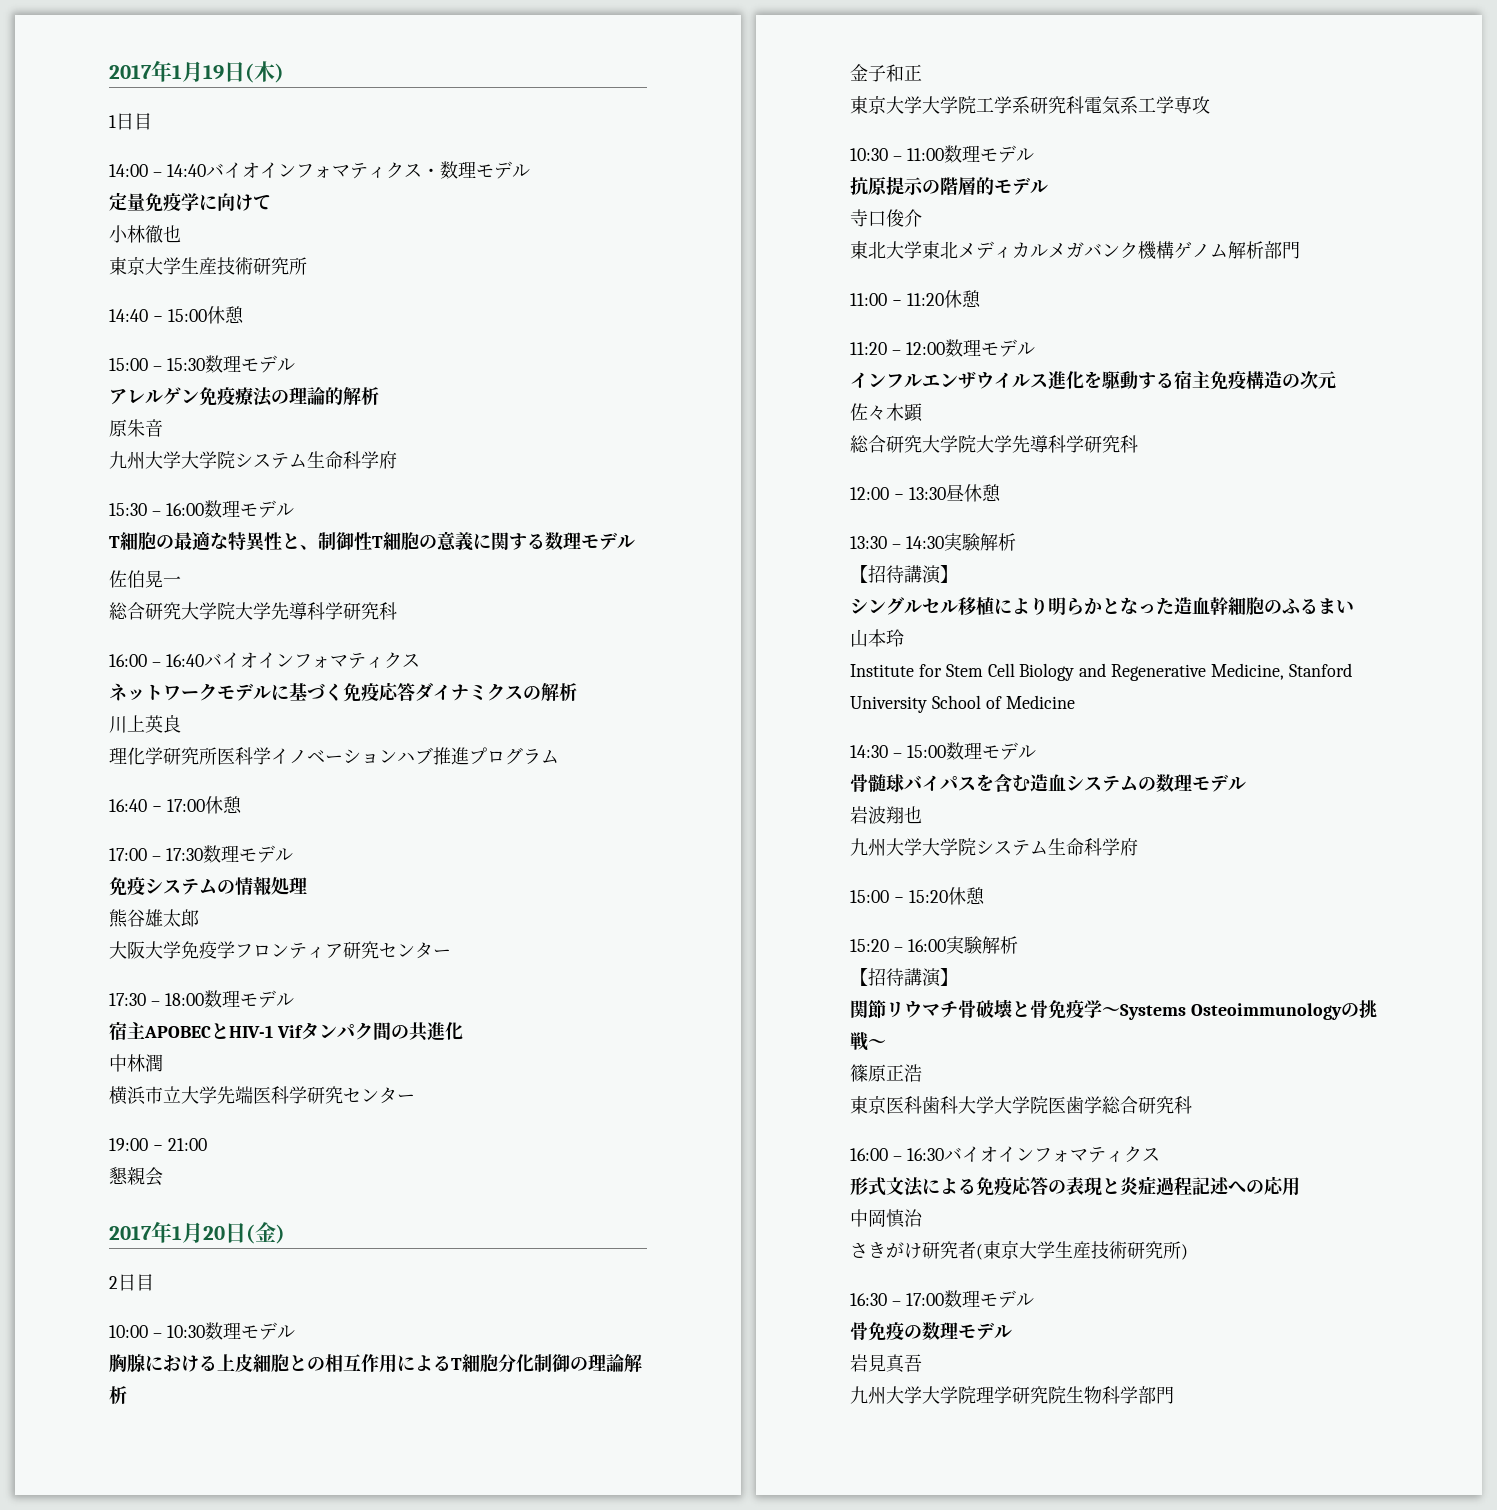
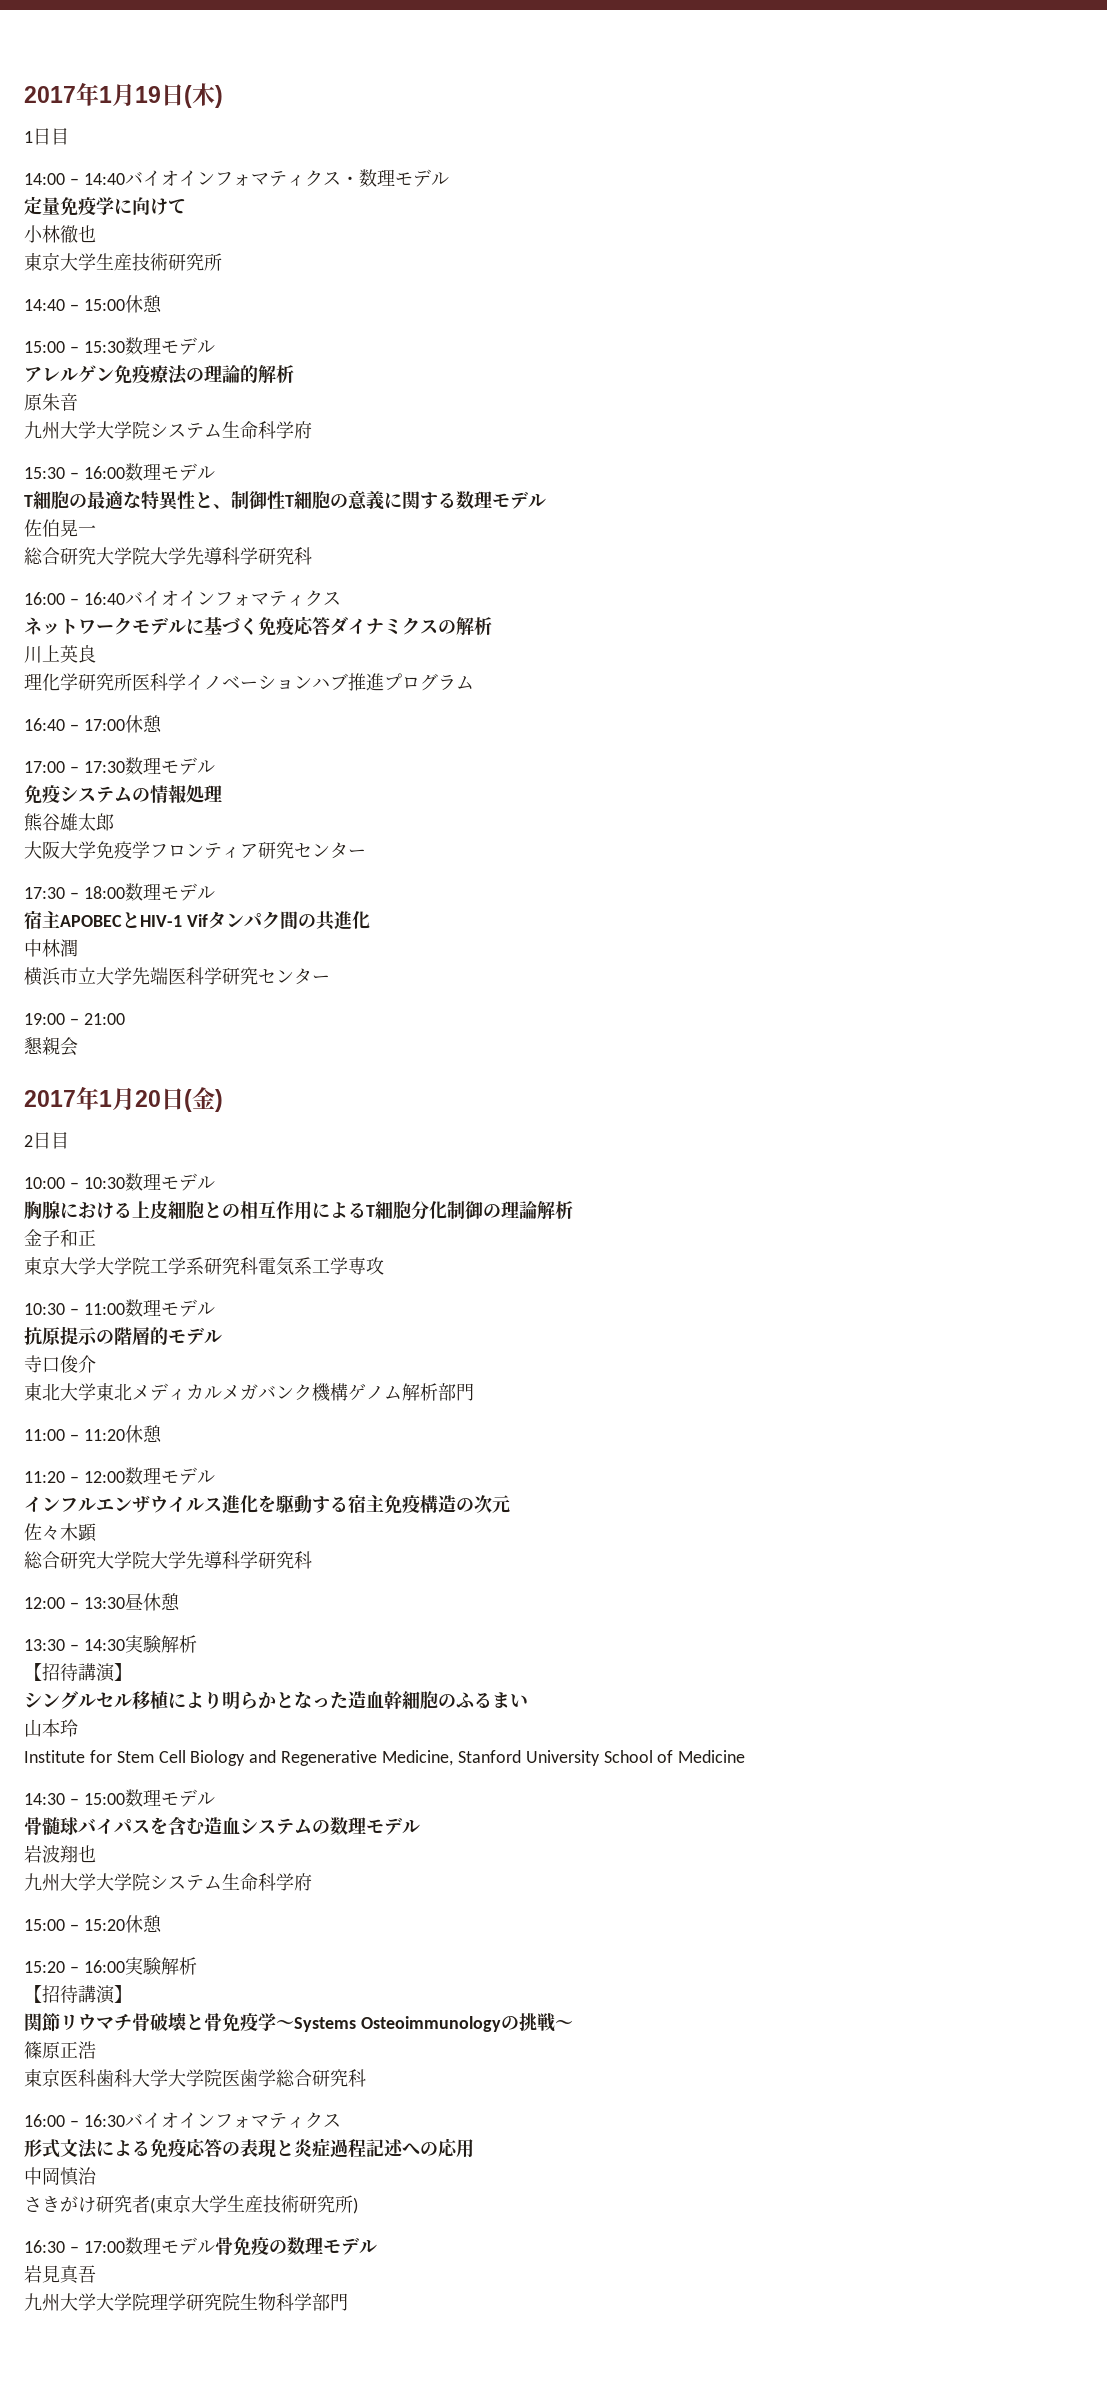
(1034, 1299) // -> (215, 2246) none

